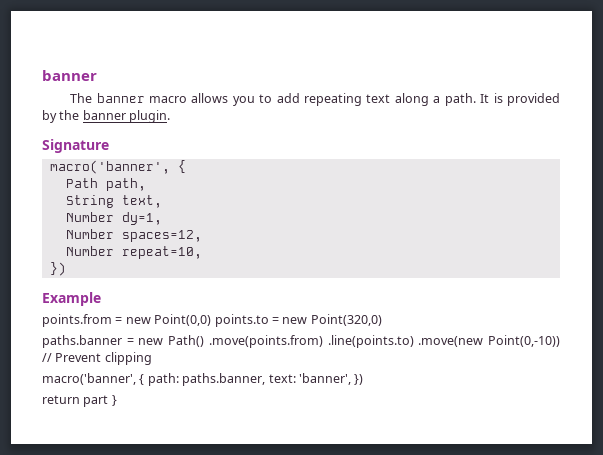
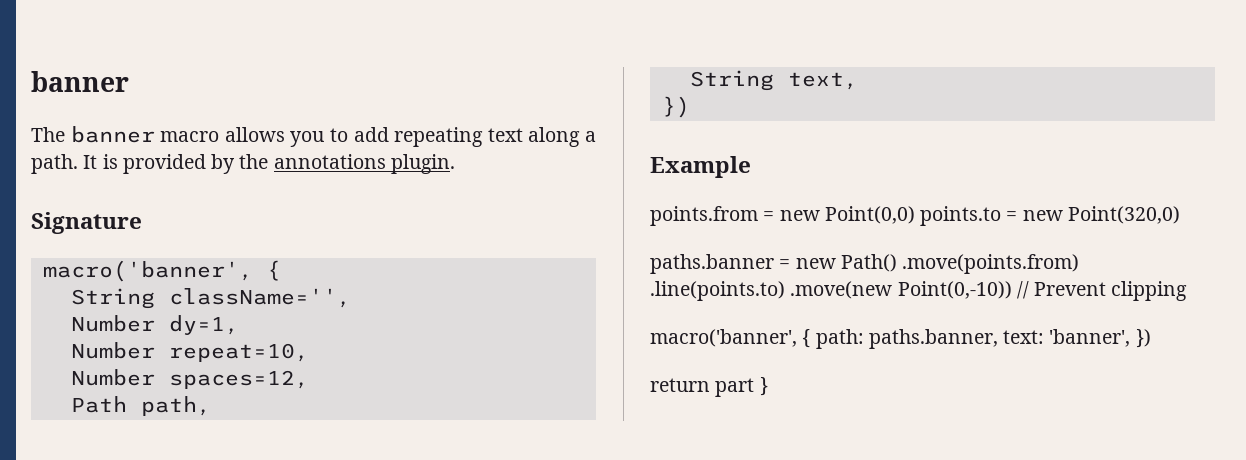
[82,110,126,120] banner -> [273,154,386,169] annotations
[65,178,146,191] [65,195,162,208] [65,212,162,225] [65,229,202,242] [65,246,202,259] Path path, // String text, // Number dy=1, // Number spaces=12, // Number repeat=10, -> [70,288,351,309] [70,315,239,335] [70,342,309,362] [70,369,309,389] [70,396,211,416] [689,70,858,91] String className='', // Number dy=1, // Number repeat=10, // Number spaces=12, // Path path, // String text,

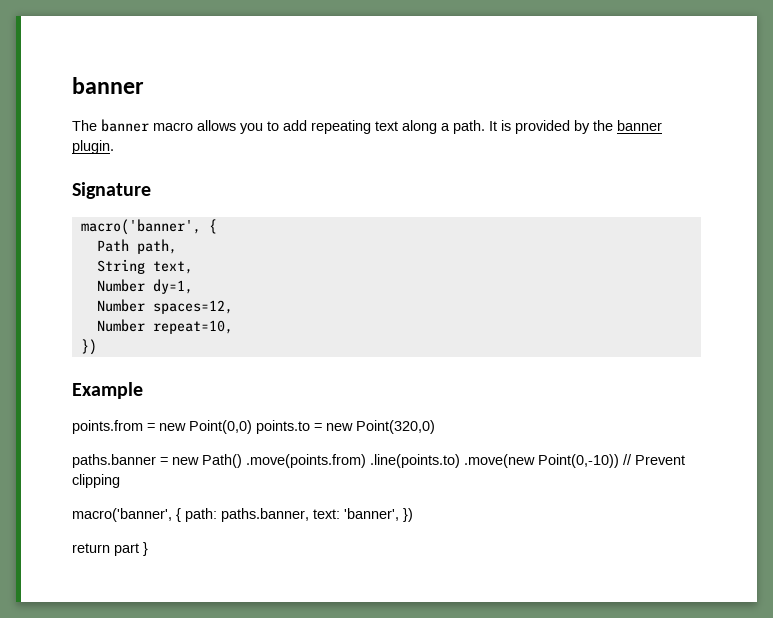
[273,154,386,169] annotations -> [617,120,662,131] banner
[70,288,351,309] // String className='', -> [96,239,177,254] [96,259,193,274] // Path path, // String text,
[168,343,309,362] [70,369,309,389] [70,396,211,416] [689,70,858,91] repeat=10, // Number spaces=12, // Path path, // String text, -> [152,300,233,314] [96,319,233,334] spaces=12, // Number repeat=10,

